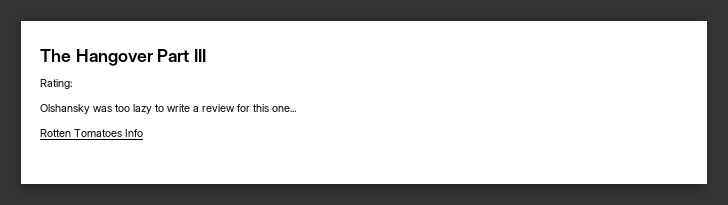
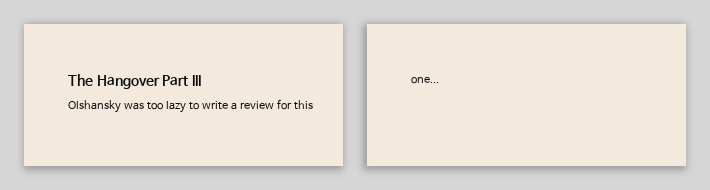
[40,79,72,89] // Rating: -> (201, 80) none
[40,129,143,137] // Rotten Tomatoes Info -> (439, 80) none

